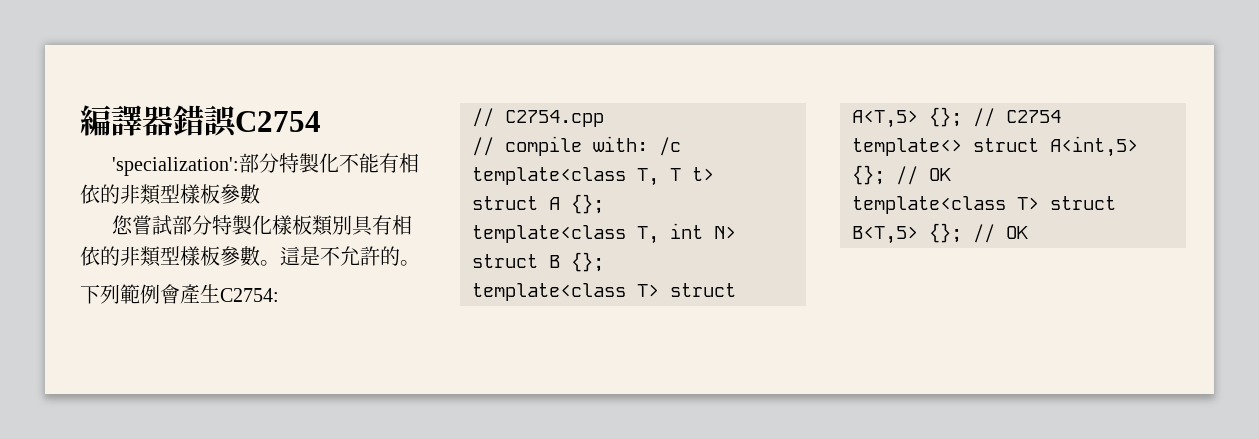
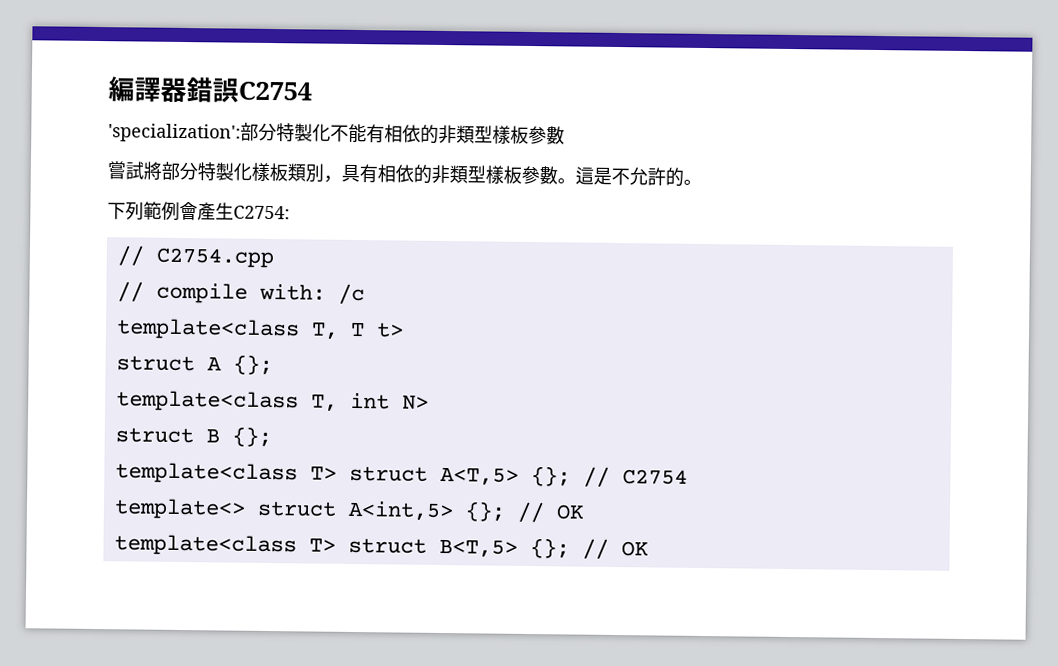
[112,215,173,235] 您嘗試 -> [107,161,162,180] 嘗試將
(353, 225) none -> [323,175,342,183] ，

